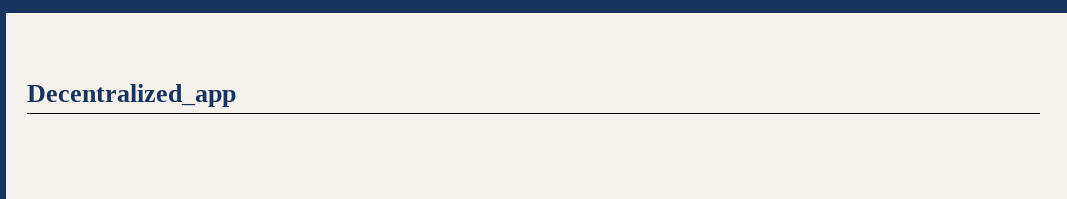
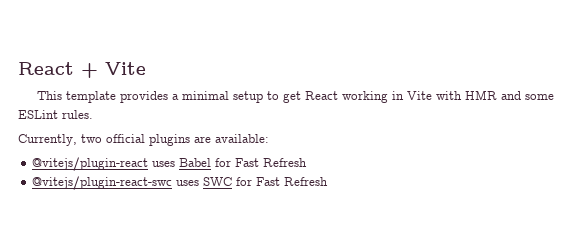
[27,84,236,107] Decentralized_app -> [18,62,146,78] [36,90,554,103] [18,110,93,119] [18,134,269,146] [32,157,308,171] [32,176,329,190] React + Vite // This template provides a minimal setup to get React working in Vite with HMR and some ESLint rules. // Currently, two official plugins are available: // @vitejs/plugin-react uses Babel for Fast Refresh // @vitejs/plugin-react-swc uses SWC for Fast Refresh

